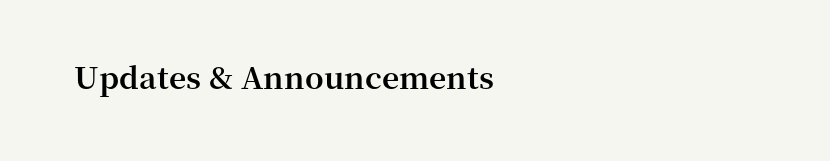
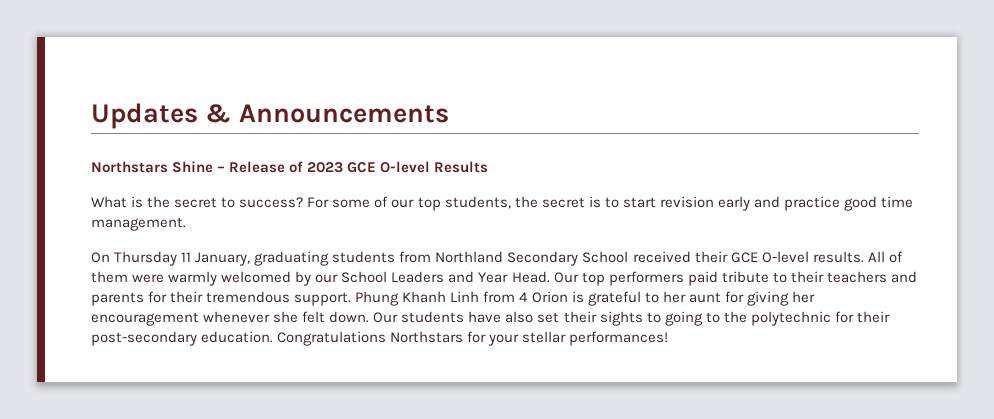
(495, 78) none -> [91,161,489,173] [91,196,914,211] [91,217,186,231] [91,251,903,266] [91,271,917,286] [91,291,815,306] [91,311,890,326] [91,331,669,346] // Northstars Shine – Release of 2023 GCE O-level Results // What is the secret to success? For some of our top students, the secret is to start revision early and practice good time management. // On Thursday 11 January, graduating students from Northland Secondary School received their GCE O-level results. All of them were warmly welcomed by our School Leaders and Year Head. Our top performers paid tribute to their teachers and parents for their tremendous support. Phung Khanh Linh from 4 Orion is grateful to her aunt for giving her encouragement whenever she felt down. Our students have also set their sights to going to the polytechnic for their post-secondary education. Congratulations Northstars for your stellar performances!

